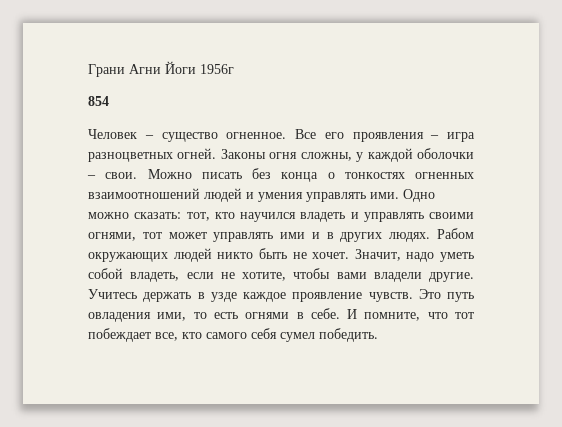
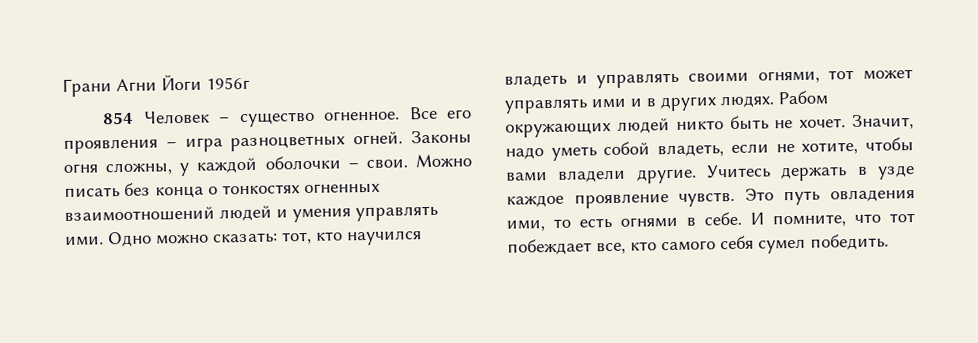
(109, 101) // -> (135, 118) none

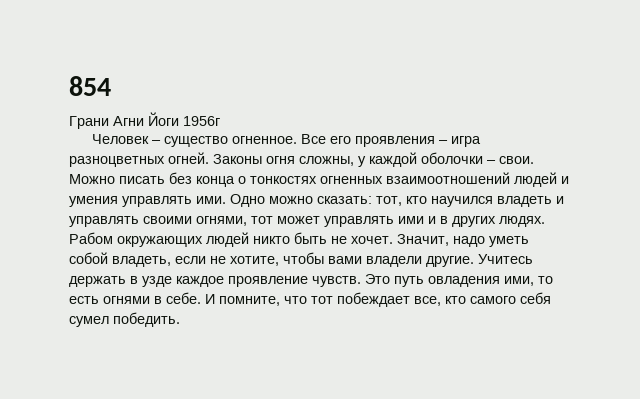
(62, 87) none -> [69,76,111,96] 854 //
[102,111,135,125] 854 -> (220, 121) none

